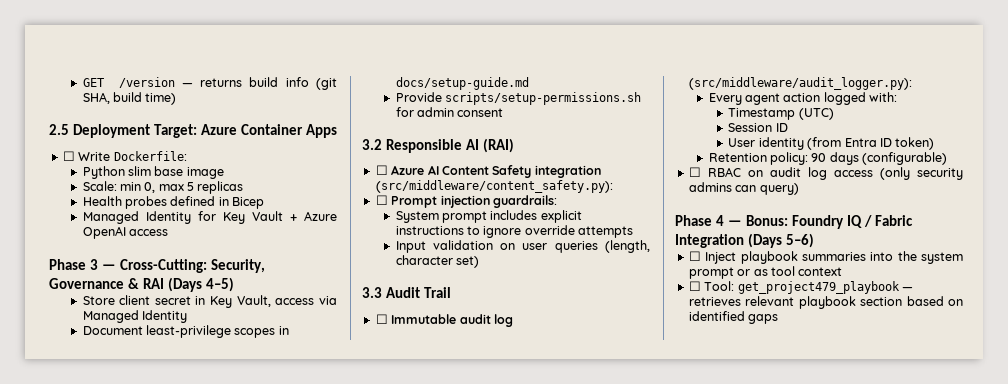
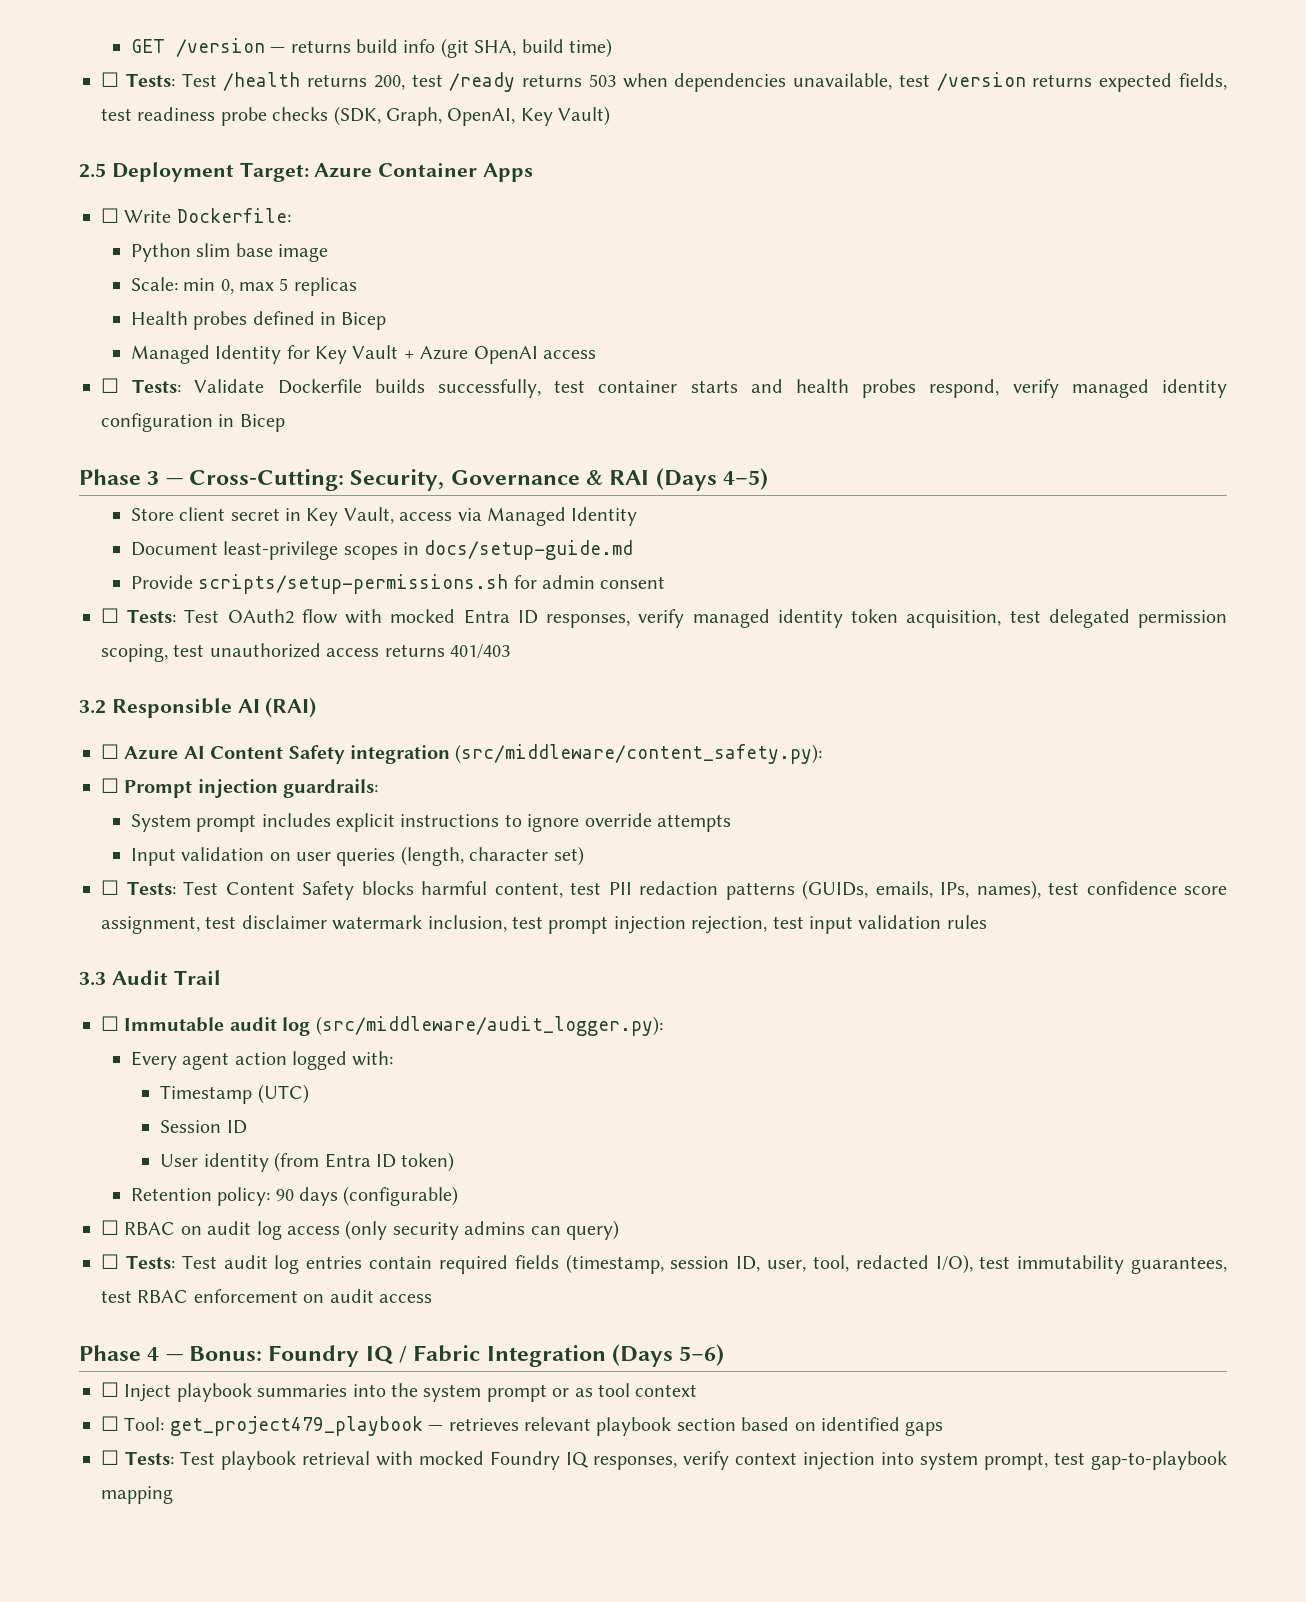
(177, 99) none -> [101,72,1227,92] [101,106,611,126] // ☐ Tests: Test /health returns 200, test /ready returns 503 when dependencies unavailable, test /version returns expected fields, test readiness probe checks (SDK, Graph, OpenAI, Key Vault)
(168, 232) none -> [101,378,1228,398] [101,413,285,432] // ☐ Tests: Validate Dockerfile builds successfully, test container starts and health probes respond, verify managed identity configuration in Bicep
(504, 112) none -> [101,608,1228,628] [101,643,510,662] // ☐ Tests: Test OAuth2 flow with mocked Entra ID responses, verify managed identity token acquisition, test delegated permission scoping, test unauthorized access returns 401/403
(479, 262) none -> [101,880,1227,900] [101,915,987,934] // ☐ Tests: Test Content Safety blocks harmful content, test PII redaction patterns (GUIDs, emails, IPs, names), test confidence score assignment, test disclaimer watermark inclusion, test prompt injection rejection, test input validation rules
(799, 189) none -> [101,1254,1228,1274] [101,1289,432,1303] // ☐ Tests: Test audit log entries contain required fields (timestamp, session ID, user, tool, redacted I/O), test immutability guarantees, test RBAC enforcement on audit access
(779, 319) none -> [101,1450,1227,1470] [101,1486,173,1504] // ☐ Tests: Test playbook retrieval with mocked Foundry IQ responses, verify context injection into system prompt, test gap-to-playbook mapping

